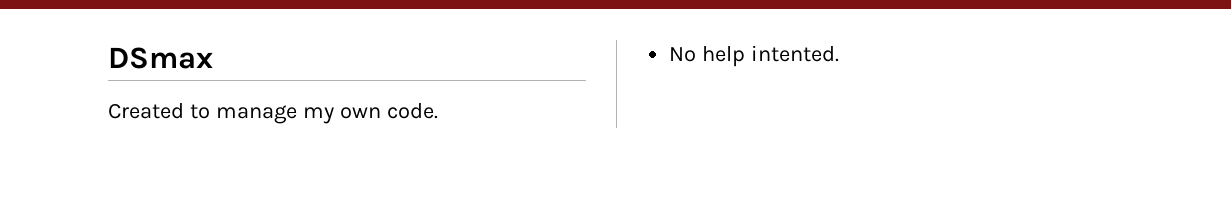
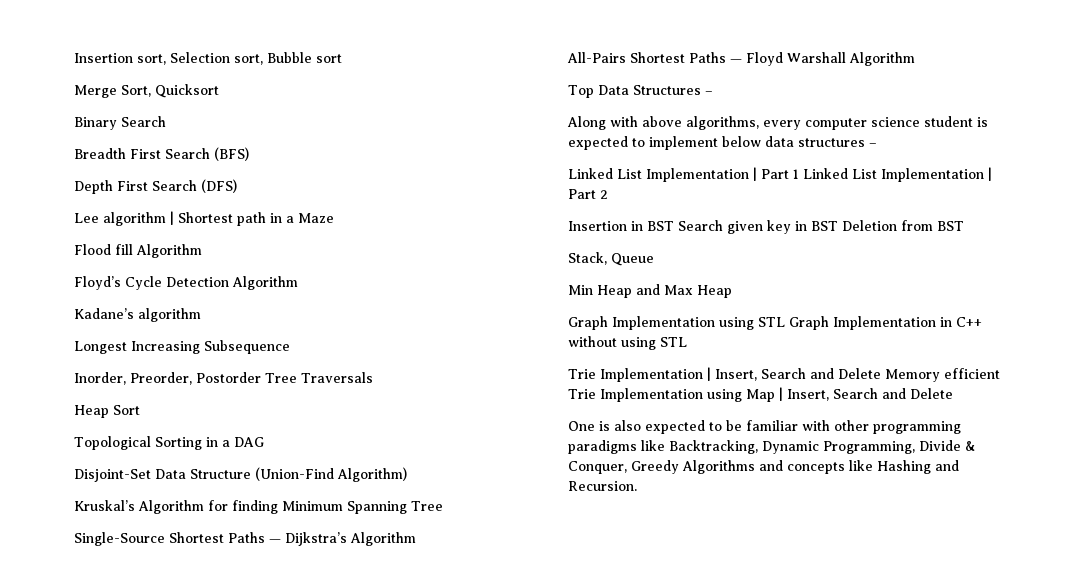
[108,47,213,69] [108,103,438,124] [669,45,840,67] DSmax // Created to manage my own code. // No help intented. -> [74,52,342,65] [74,84,219,98] [74,116,166,130] [74,147,249,161] [74,179,237,194] [74,211,334,226] [74,244,202,258] [74,276,298,290] [74,308,201,322] [74,340,290,354] [74,372,373,385] [74,405,140,418] [74,436,264,450] [74,467,407,482] [74,500,443,514] [74,532,416,546] [567,52,915,66] [568,85,713,98] [567,116,988,130] [568,136,877,150] [568,167,992,182] [568,189,608,199] [568,220,964,234] [568,252,654,266] [568,284,732,298] [568,316,982,330] [568,336,687,350] [568,367,1000,382] [568,387,953,402] [568,420,961,434] [568,440,976,454] [568,460,959,474] [568,481,637,491] Insertion sort, Selection sort, Bubble sort // Merge Sort, Quicksort // Binary Search // Breadth First Search (BFS) // Depth First Search (DFS) // Lee algorithm | Shortest path in a Maze // Flood fill Algorithm // Floyd’s Cycle Detection Algorithm // Kadane’s algorithm // Longest Increasing Subsequence // Inorder, Preorder, Postorder Tree Traversals // Heap Sort // Topological Sorting in a DAG // Disjoint-Set Data Structure (Union-Find Algorithm) // Kruskal’s Algorithm for finding Minimum Spanning Tree // Single-Source Shortest Paths — Dijkstra’s Algorithm // All-Pairs Shortest Paths — Floyd Warshall Algorithm // Top Data Structures – // Along with above algorithms, every computer science student is expected to implement below data structures – // Linked List Implementation | Part 1 Linked List Implementation | Part 2 // Insertion in BST Search given key in BST Deletion from BST // Stack, Queue // Min Heap and Max Heap // Graph Implementation using STL Graph Implementation in C++ without using STL // Trie Implementation | Insert, Search and Delete Memory efficient Trie Implementation using Map | Insert, Search and Delete // One is also expected to be familiar with other programming paradigms like Backtracking, Dynamic Programming, Divide & Conquer, Greedy Algorithms and concepts like Hashing and Recursion.

